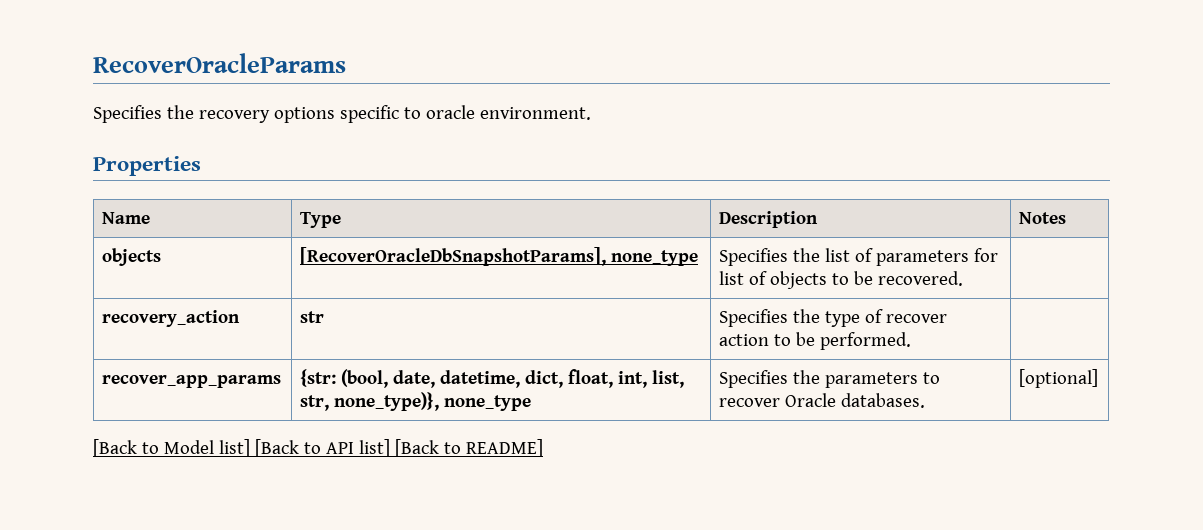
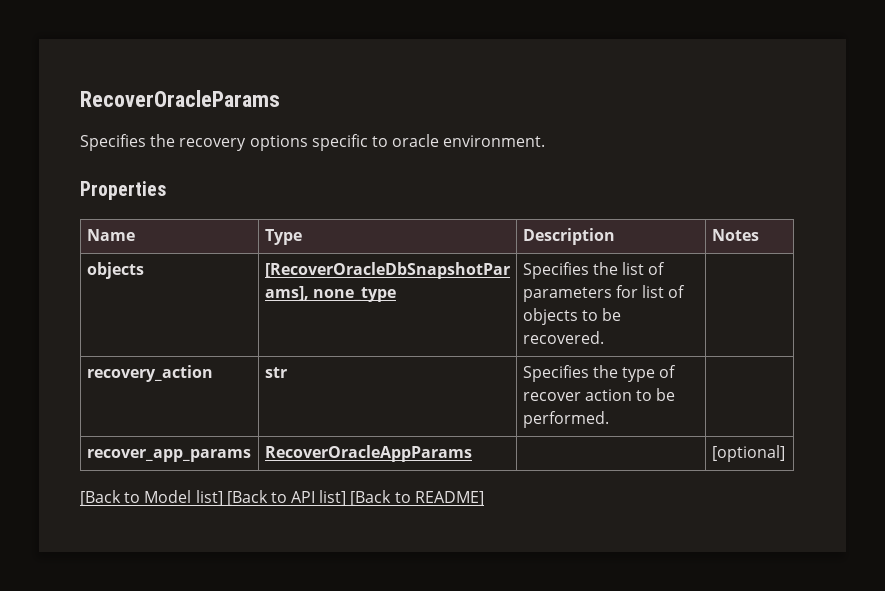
[300,369,685,388] [300,392,532,411] [719,370,941,388] [719,393,926,408] {str: (bool, date, datetime, dict, float, int, list, str, none_type)}, none_type | Specifies the parameters to recover Oracle databases. -> [264,445,472,462] RecoverOracleAppParams |

